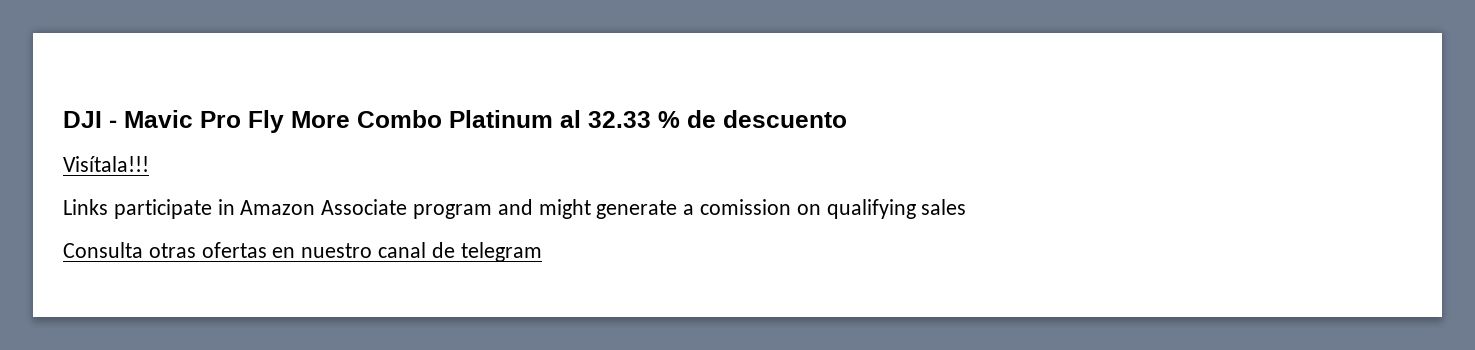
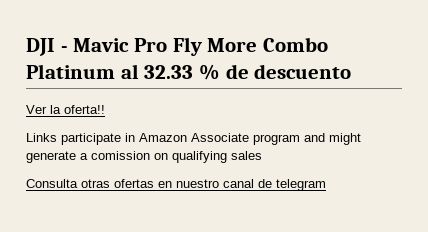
[63,156,149,172] Visítala!!! -> [26,105,105,114] Ver la oferta!!

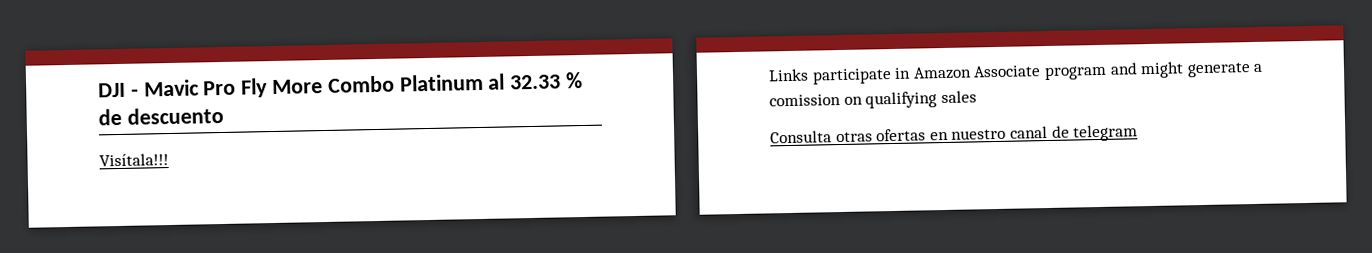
[26,105,105,114] Ver la oferta!! -> [99,153,169,167] Visítala!!!

